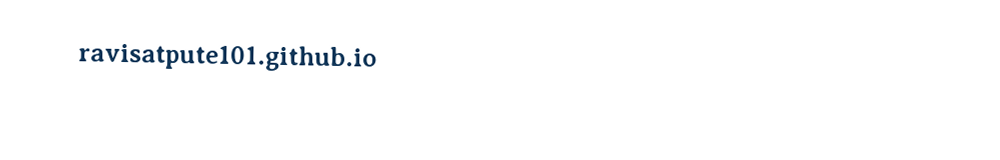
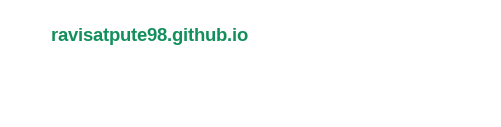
[78,42,377,73] ravisatpute101.github.io -> [51,28,248,45] ravisatpute98.github.io

